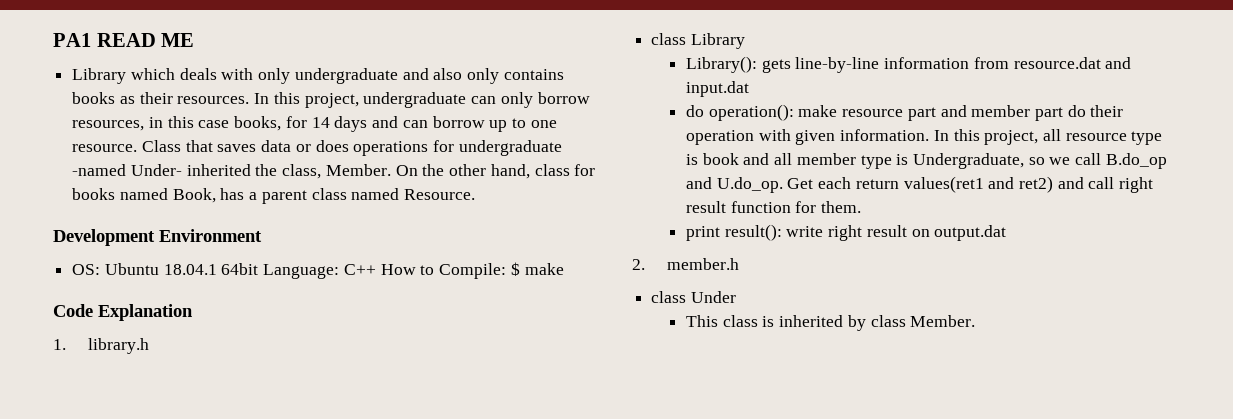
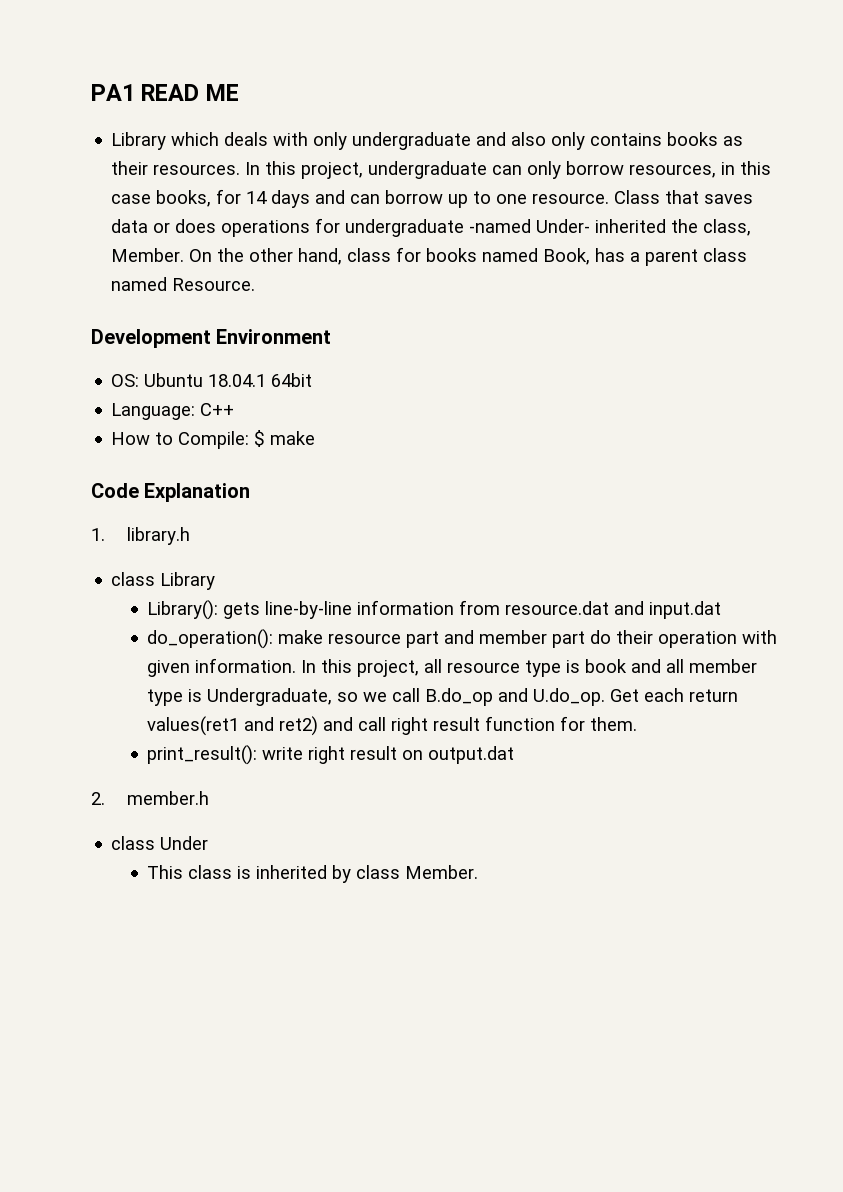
(259, 269) none -> (313, 380) //
(376, 269) none -> (235, 409) //
[685,104,794,121] do operation(): -> [147,629,274,649] do_operation():
[685,224,782,241] print result(): -> [147,745,258,765] print_result():

